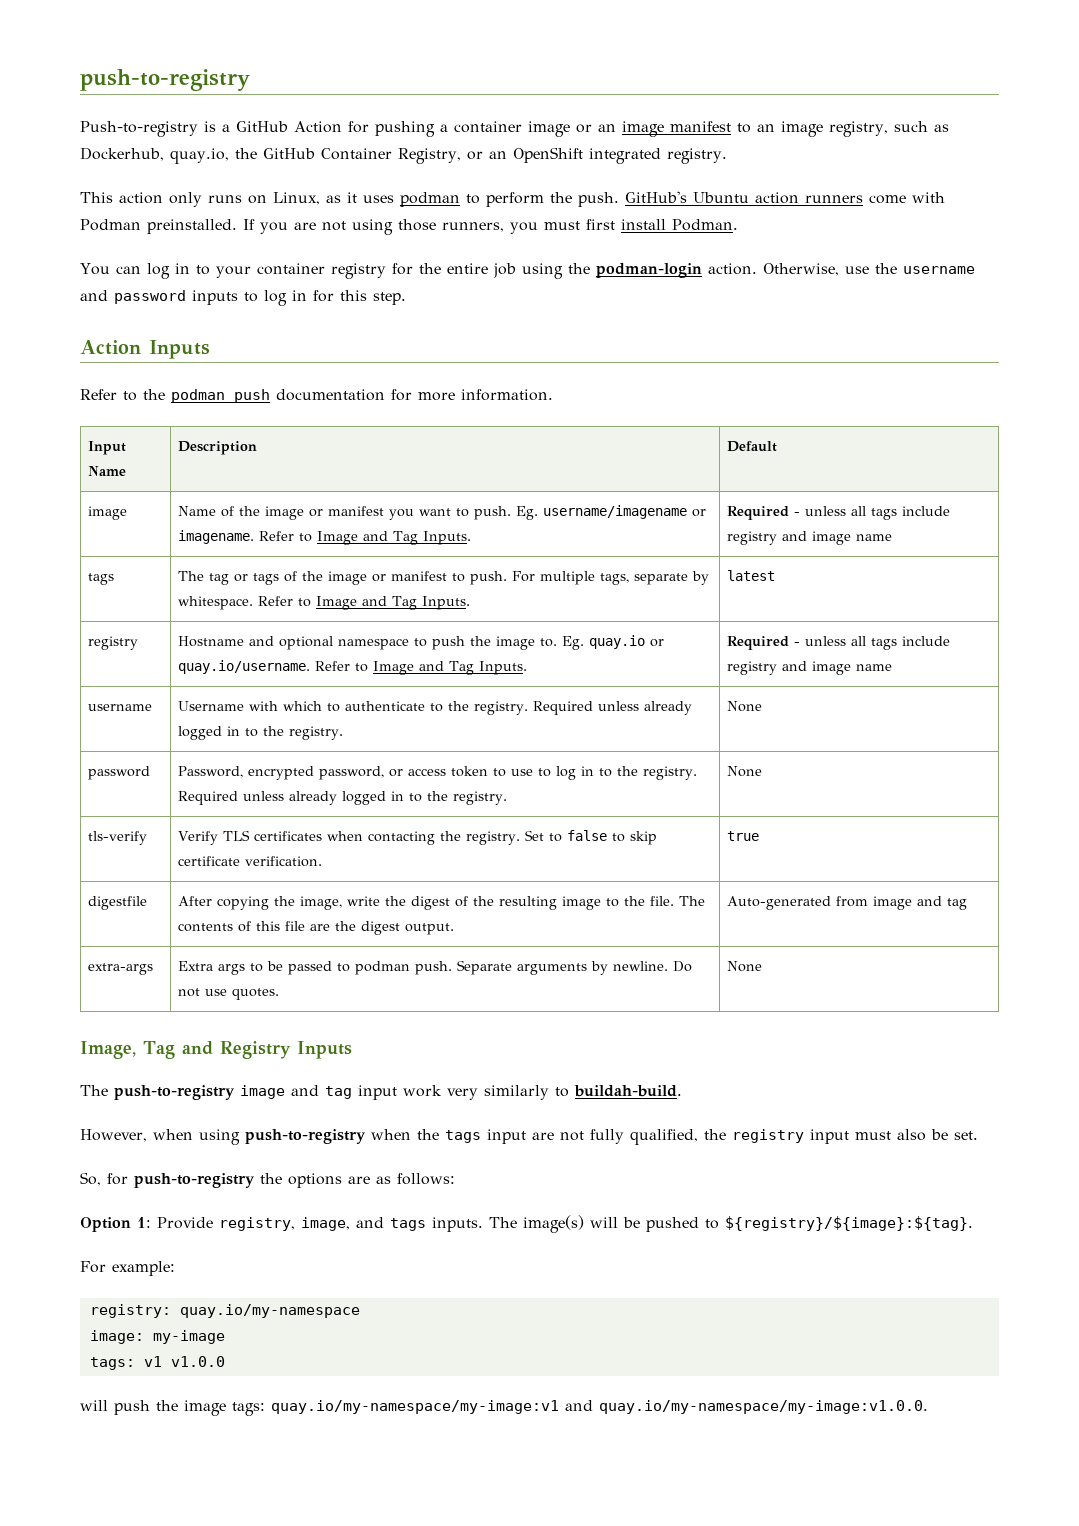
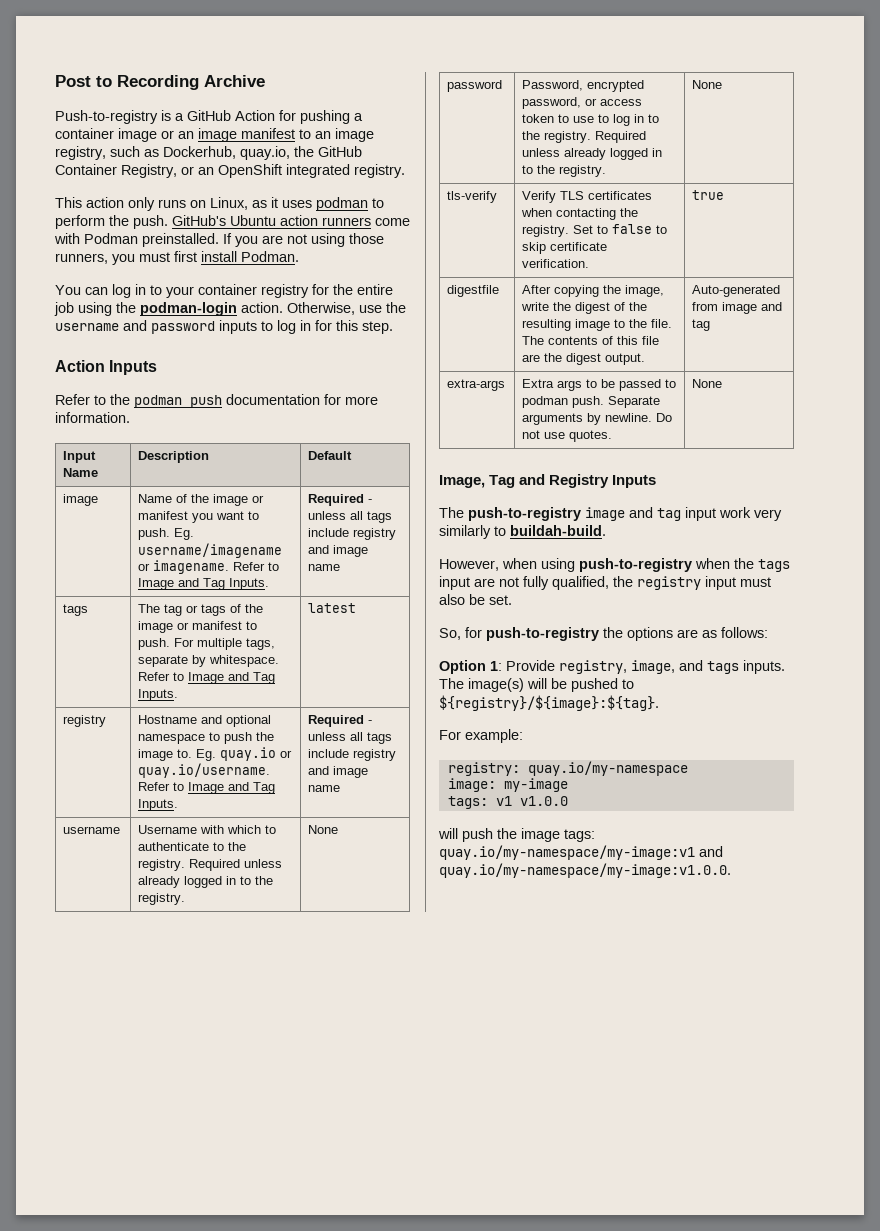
[80,69,250,91] push-to-registry -> [55,75,265,90] Post to Recording Archive

